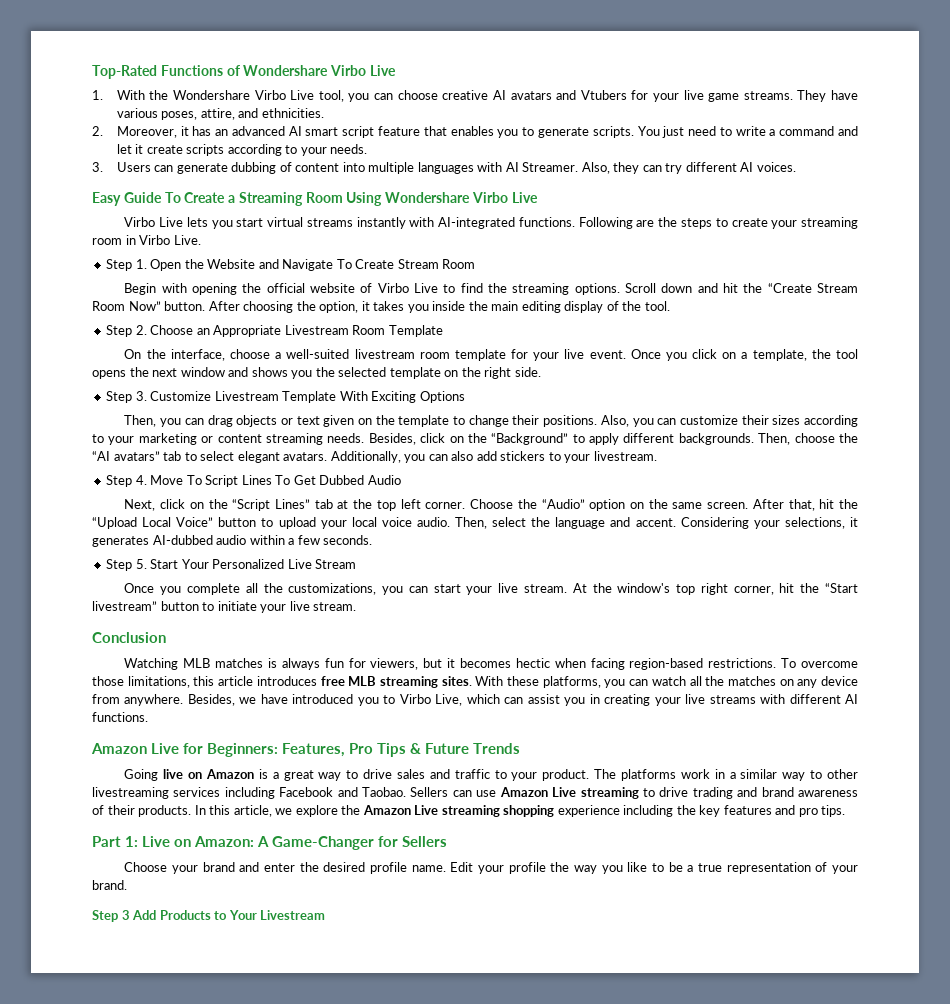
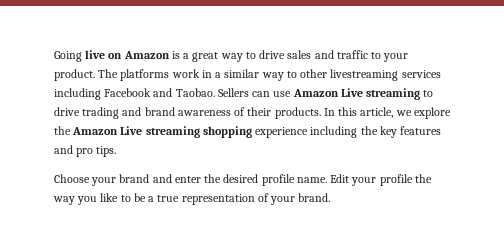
[92,65,396,79] [92,90,859,102] [116,108,324,120] [92,126,858,138] [116,144,368,156] [92,162,796,174] [92,192,538,206] [124,217,858,229] [92,235,201,245] [106,259,476,271] [124,283,859,295] [92,301,670,313] [106,325,443,337] [124,349,858,361] [92,367,541,379] [106,391,465,403] [124,415,858,427] [92,433,859,445] [92,451,657,463] [106,475,401,487] [124,499,858,511] [92,517,859,529] [92,535,373,547] [106,559,357,571] [124,583,858,595] [92,601,357,613] [92,632,166,643] [124,658,858,670] [92,676,859,688] [92,694,859,706] [92,712,148,722] [91,743,521,757] Top-Rated Functions of Wondershare Virbo Live // 1. With the Wondershare Virbo Live tool, you can choose creative AI avatars and Vtubers for your live game streams. They have various poses, attire, and ethnicities. // 2. Moreover, it has an advanced AI smart script feature that enables you to generate scripts. You just need to write a command and let it create scripts according to your needs. // 3. Users can generate dubbing of content into multiple languages with AI Streamer. Also, they can try different AI voices. // Easy Guide To Create a Streaming Room Using Wondershare Virbo Live // Virbo Live lets you start virtual streams instantly with AI-integrated functions. Following are the steps to create your streaming room in Virbo Live. // Step 1. Open the Website and Navigate To Create Stream Room // Begin with opening the official website of Virbo Live to find the streaming options. Scroll down and hit the “Create Stream Room Now” button. After choosing the option, it takes you inside the main editing display of the tool. // Step 2. Choose an Appropriate Livestream Room Template // On the interface, choose a well-suited livestream room template for your live event. Once you click on a template, the tool opens the next window and shows you the selected template on the right side. // Step 3. Customize Livestream Template With Exciting Options // Then, you can drag objects or text given on the template to change their positions. Also, you can customize their sizes according to your marketing or content streaming needs. Besides, click on the “Background” to apply different backgrounds. Then, choose the “AI avatars” tab to select elegant avatars. Additionally, you can also add stickers to your livestream. // Step 4. Move To Script Lines To Get Dubbed Audio // Next, click on the “Script Lines” tab at the top left corner. Choose the “Audio” option on the same screen. After that, hit the “Upload Local Voice” button to upload your local voice audio. Then, select the language and accent. Considering your selections, it generates AI-dubbed audio within a few seconds. // Step 5. Start Your Personalized Live Stream // Once you complete all the customizations, you can start your live stream. At the window's top right corner, hit the “Start livestream” button to initiate your live stream. // Conclusion // Watching MLB matches is always fun for viewers, but it becomes hectic when facing region-based restrictions. To overcome those limitations, this article introduces free MLB streaming sites. With these platforms, you can watch all the matches on any device from anywhere. Besides, we have introduced you to Virbo Live, which can assist you in creating your live streams with different AI functions. // Amazon Live for Beginners: Features, Pro Tips & Future Trends // -> (54, 56) none
[92,836,448,850] // Part 1: Live on Amazon: A Game-Changer for Sellers -> (117, 151) none
[92,910,326,922] // Step 3 Add Products to Your Livestream -> (331, 197) none

